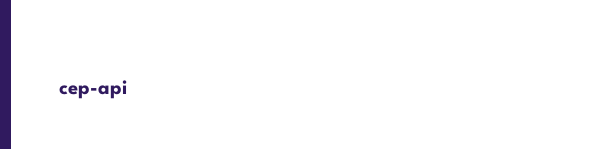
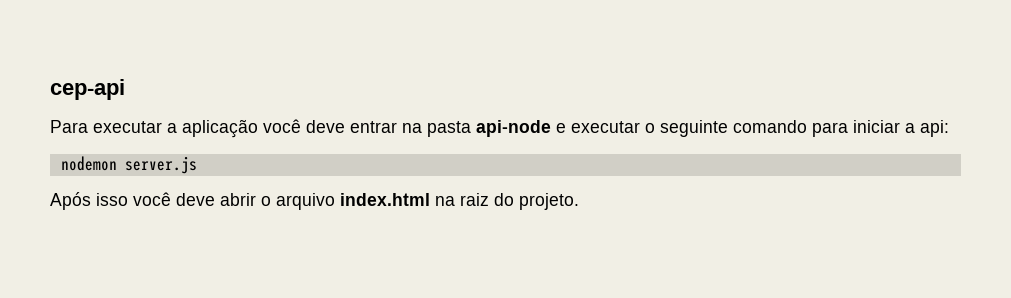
(127, 89) none -> [50,119,949,138] [60,156,197,174] [50,192,579,210] // Para executar a aplicação você deve entrar na pasta api-node e executar o seguinte comando para iniciar a api: // nodemon server.js // Após isso você deve abrir o arquivo index.html na raiz do projeto.

